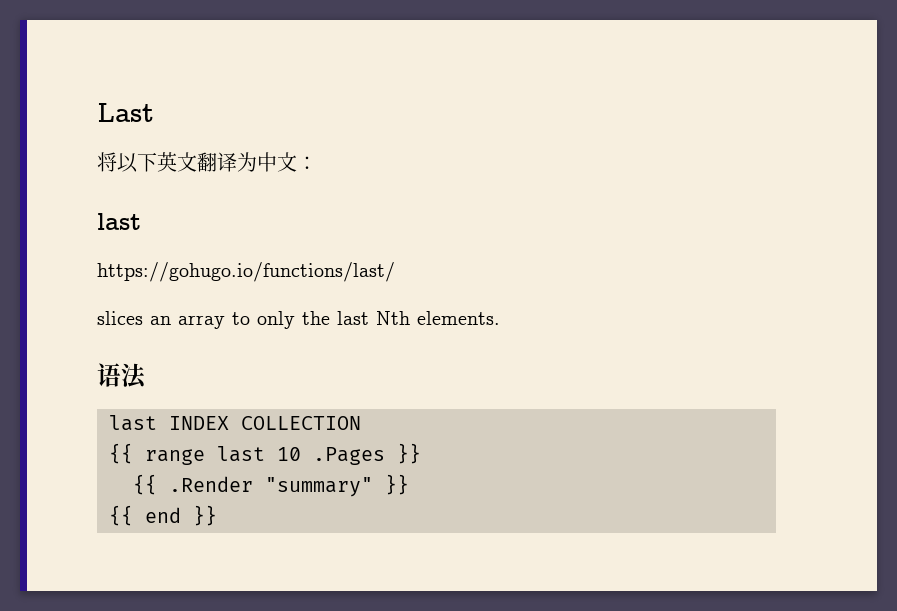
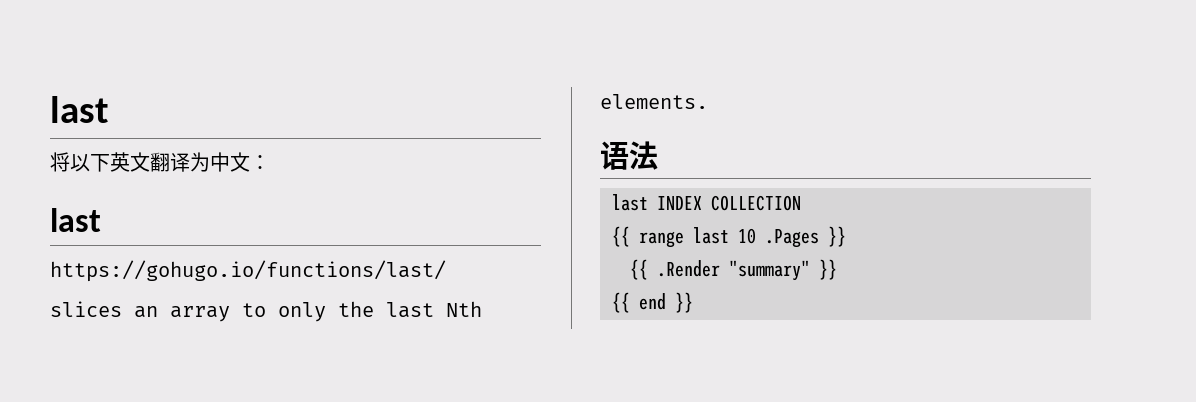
[97,103,154,122] Last -> [50,96,109,123] last

